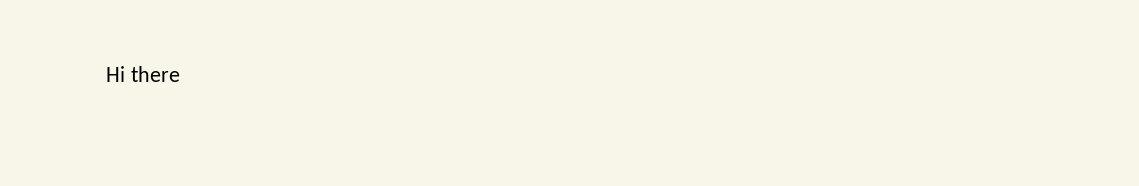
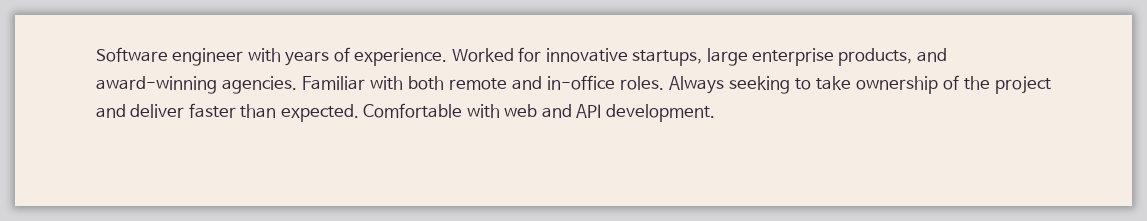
[106,66,180,82] Hi there -> [96,47,947,66] [96,75,1051,94] [96,103,715,122] Software engineer with years of experience. Worked for innovative startups, large enterprise products, and award-winning agencies. Familiar with both remote and in-office roles. Always seeking to take ownership of the project and deliver faster than expected. Comfortable with web and API development.

